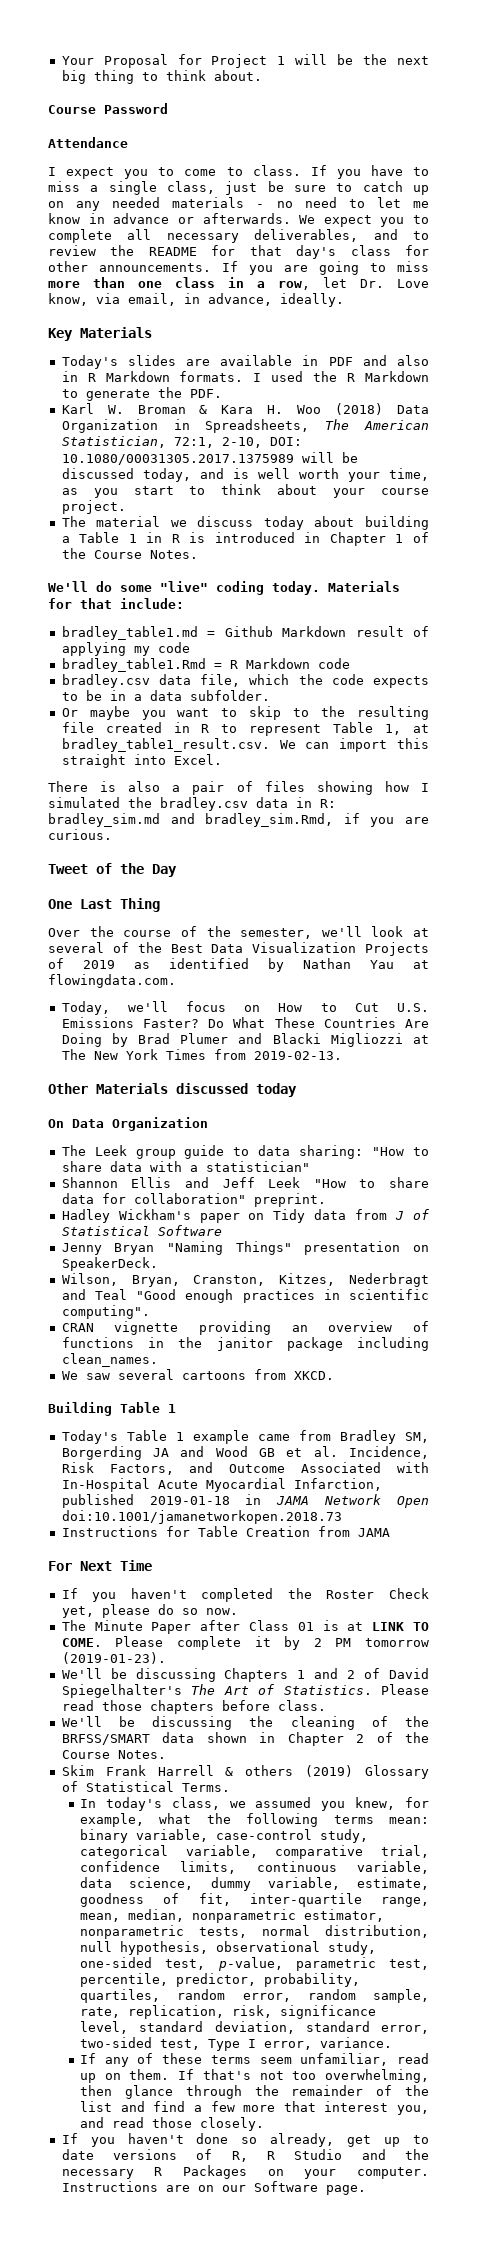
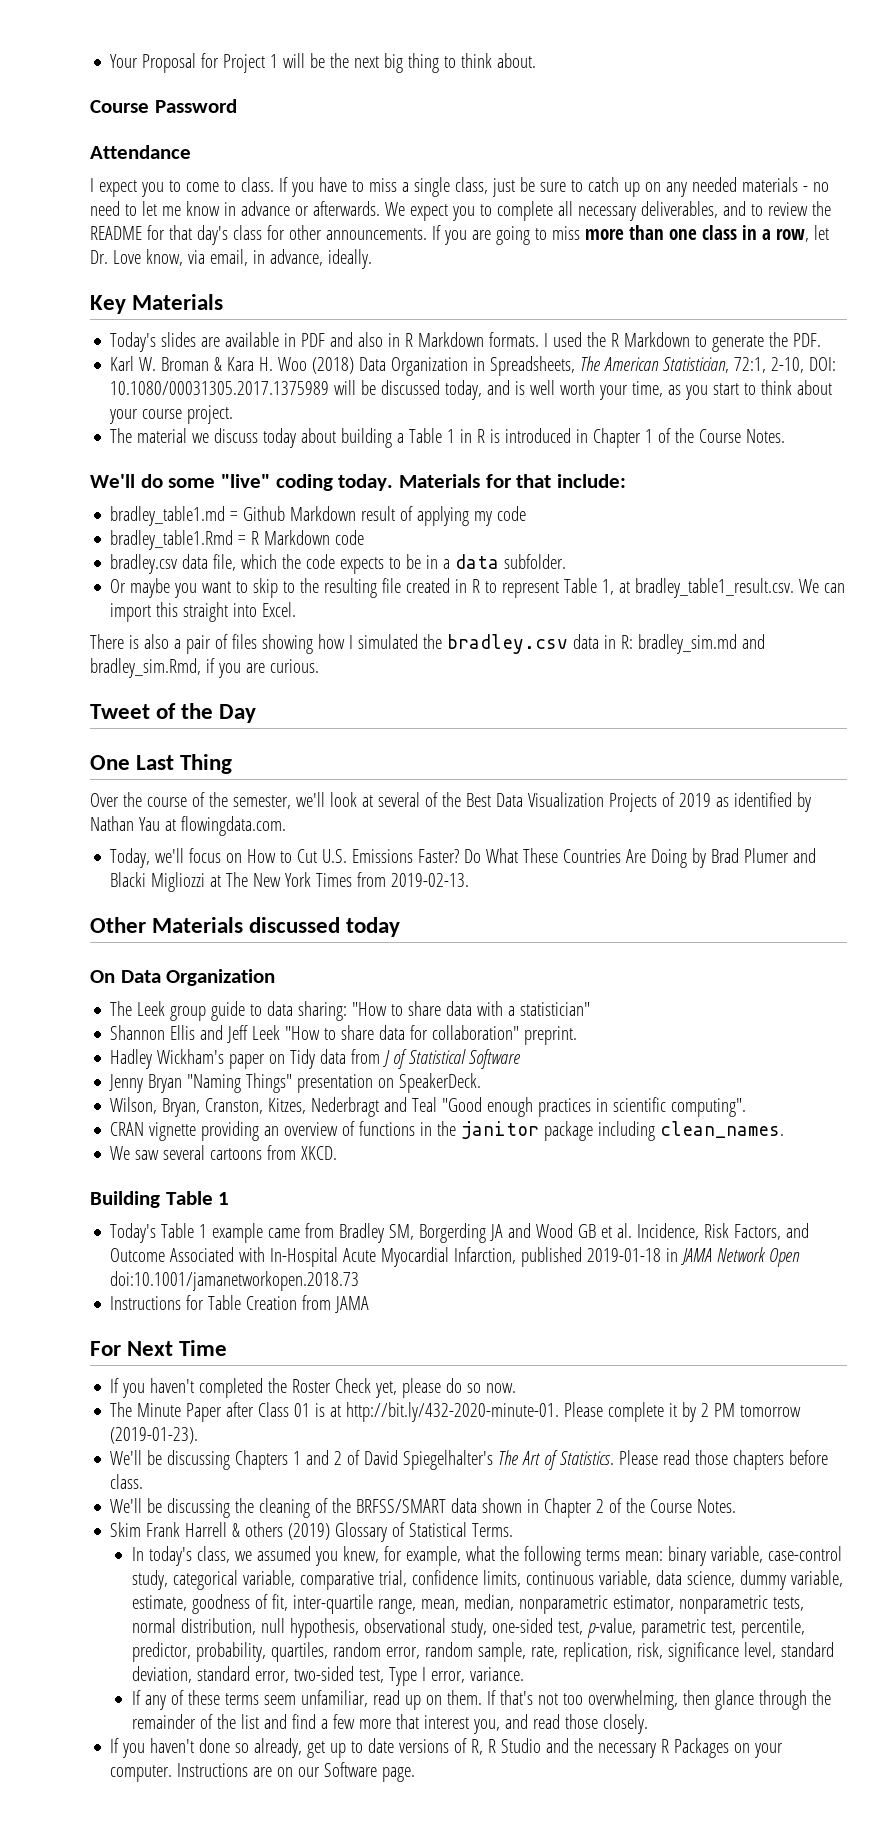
[372,1622,429,1631] [61,1638,102,1647] LINK TO COME. -> [346,1402,560,1422] http://bit.ly/432-2020-minute-01.

